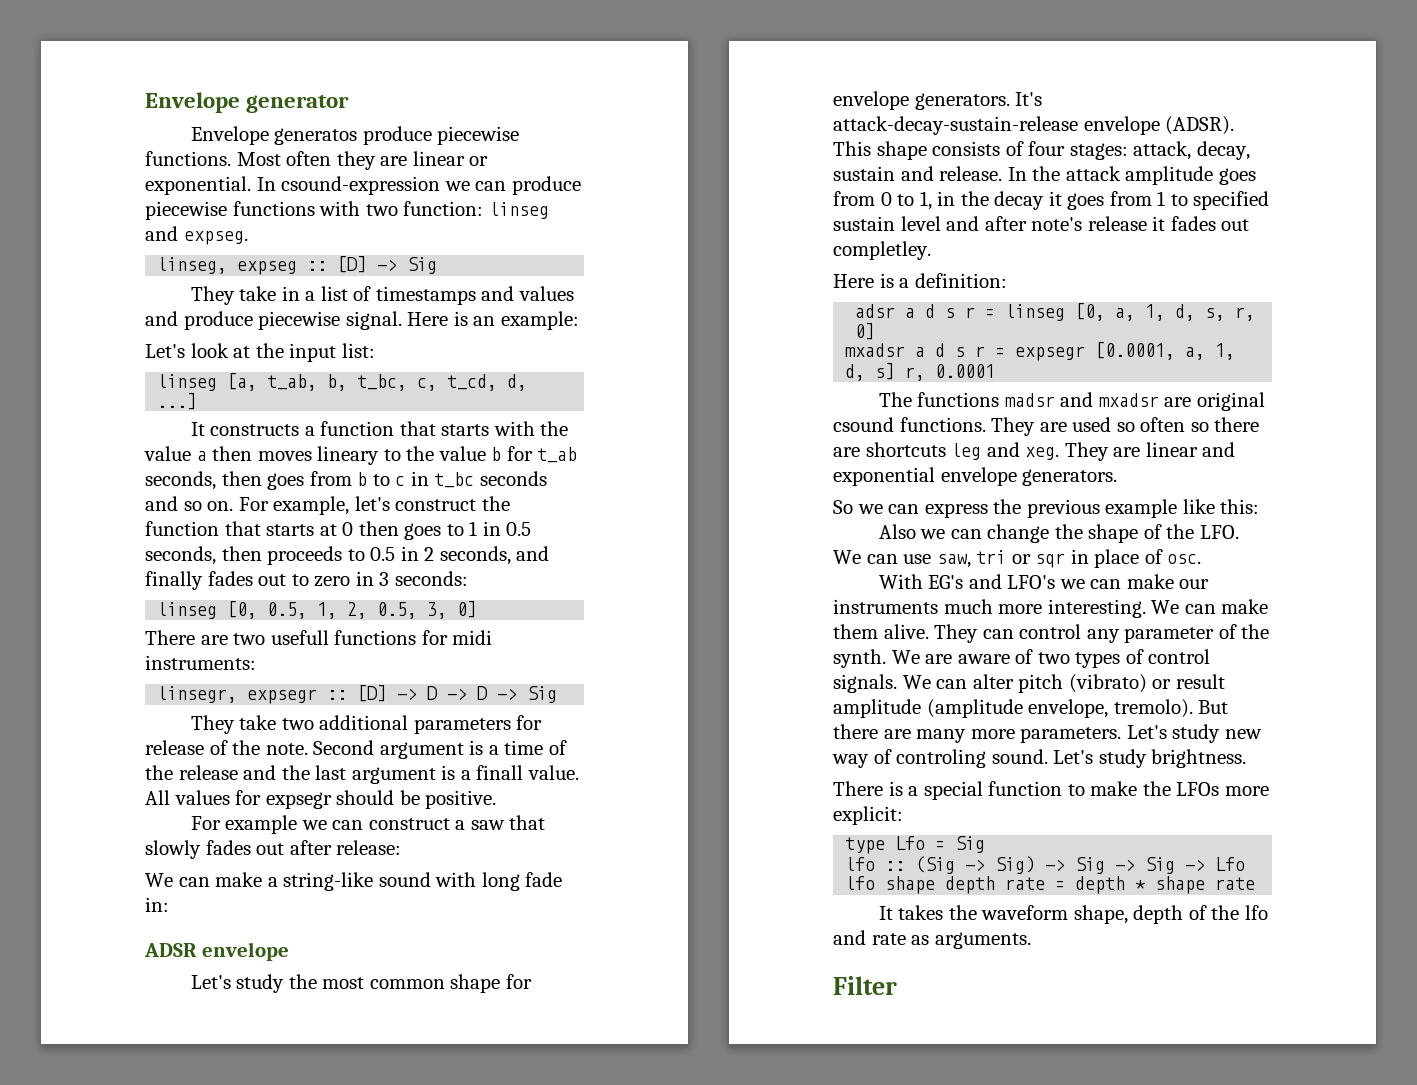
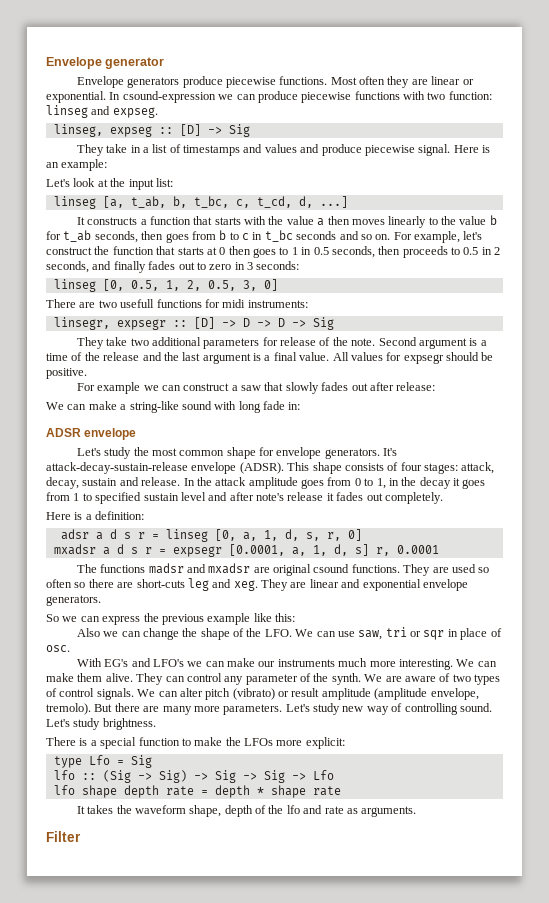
[274,128,358,145] generatos -> [127,77,180,88] generators
[317,446,380,465] lineary -> [388,216,427,228] linearly
[476,765,524,780] finall -> [273,352,297,361] final
[833,241,931,260] completley. -> [384,492,443,504] completely.
[865,442,946,457] shortcuts -> [136,579,185,588] short-cuts
[896,749,987,768] controling -> [404,703,458,715] controlling

